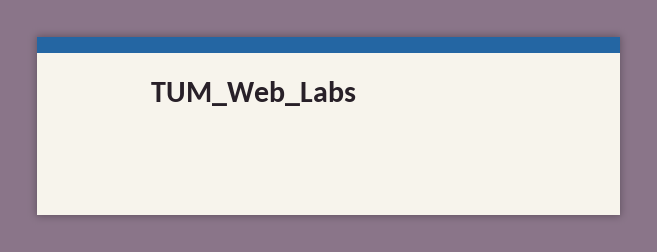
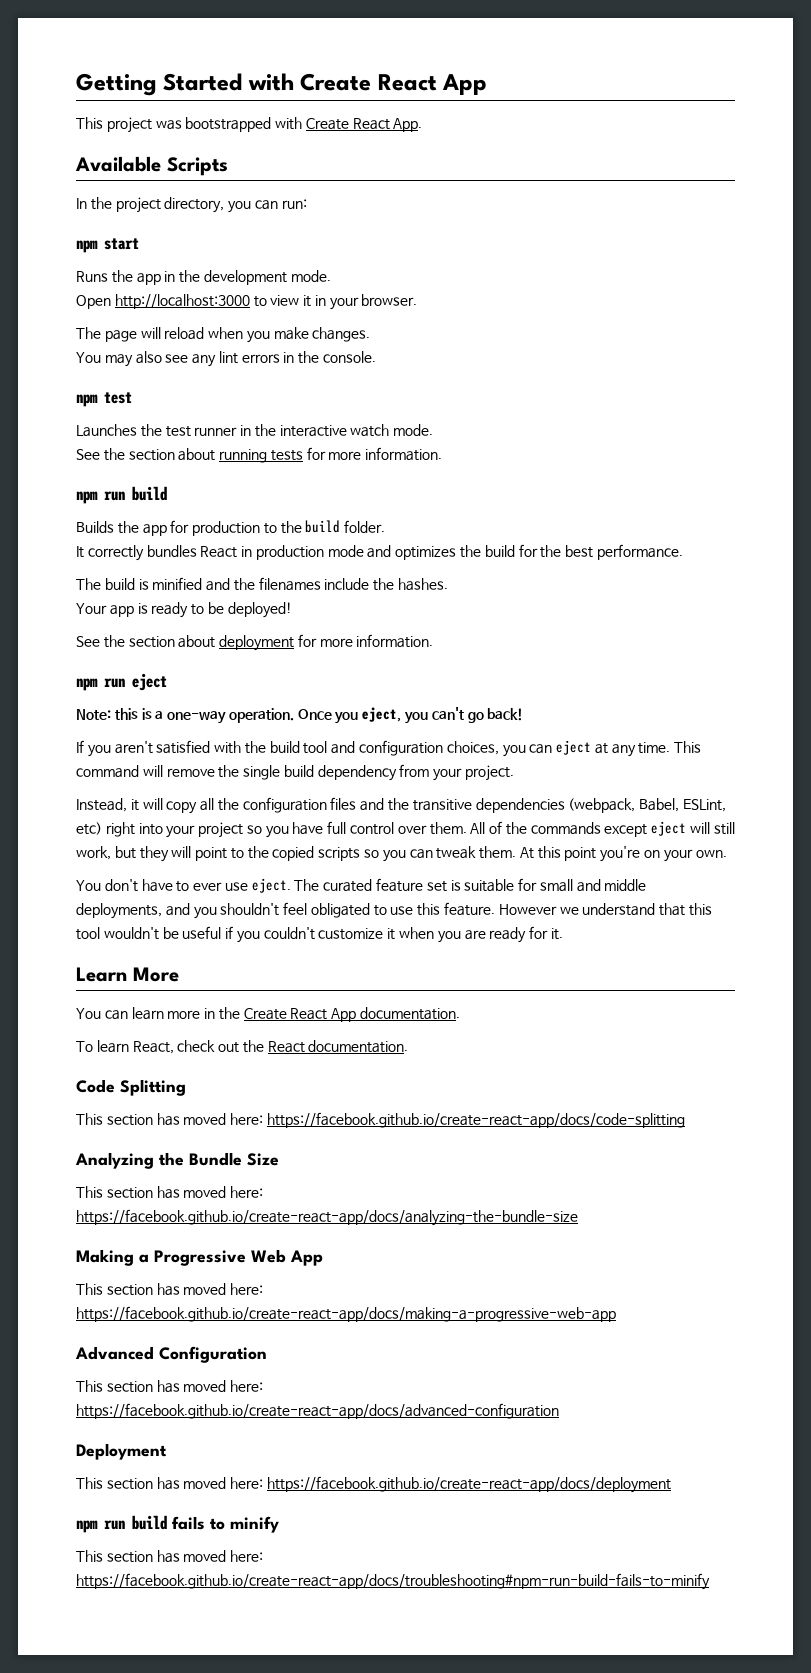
[151,81,356,106] TUM_Web_Labs -> [76,73,488,96] [76,117,423,133] [75,156,228,176] [76,197,307,213] [76,238,139,253] [76,270,331,285] [76,294,418,310] [76,327,371,343] [76,351,377,367] [76,392,132,407] [76,424,434,437] [76,447,443,463] [76,486,167,504] [76,520,386,536] [76,544,683,561] [76,577,449,591] [76,602,292,618] [76,634,434,651] [76,673,167,691] [76,707,524,724] [76,740,702,757] [76,764,515,781] [76,797,726,814] [76,821,735,838] [76,846,727,862] [76,878,647,893] [76,902,712,919] [76,926,563,943] [76,967,179,982] [76,1007,461,1022] [76,1040,409,1054] [76,1079,186,1096] [76,1112,685,1128] [75,1152,279,1169] [76,1186,264,1199] [76,1209,578,1226] [76,1249,323,1266] [76,1283,264,1296] [76,1306,616,1322] [75,1346,267,1363] [76,1380,264,1393] [76,1403,559,1419] [76,1443,167,1460] [76,1476,671,1493] [76,1515,279,1533] [76,1550,264,1563] [76,1573,710,1590] Getting Started with Create React App // This project was bootstrapped with Create React App. // Available Scripts // In the project directory, you can run: // npm start // Runs the app in the development mode. // Open http://localhost:3000 to view it in your browser. // The page will reload when you make changes. // You may also see any lint errors in the console. // npm test // Launches the test runner in the interactive watch mode. // See the section about running tests for more information. // npm run build // Builds the app for production to the build folder. // It correctly bundles React in production mode and optimizes the build for the best performance. // The build is minified and the filenames include the hashes. // Your app is ready to be deployed! // See the section about deployment for more information. // npm run eject // Note: this is a one-way operation. Once you eject, you can't go back! // If you aren't satisfied with the build tool and configuration choices, you can eject at any time. This command will remove the single build dependency from your project. // Instead, it will copy all the configuration files and the transitive dependencies (webpack, Babel, ESLint, etc) right into your project so you have full control over them. All of the commands except eject will still work, but they will point to the copied scripts so you can tweak them. At this point you're on your own. // You don't have to ever use eject. The curated feature set is suitable for small and middle deployments, and you shouldn't feel obligated to use this feature. However we understand that this tool wouldn't be useful if you couldn't customize it when you are ready for it. // Learn More // You can learn more in the Create React App documentation. // To learn React, check out the React documentation. // Code Splitting // This section has moved here: https://facebook.github.io/create-react-app/docs/code-splitting // Analyzing the Bundle Size // This section has moved here: https://facebook.github.io/create-react-app/docs/analyzing-the-bundle-size // Making a Progressive Web App // This section has moved here: https://facebook.github.io/create-react-app/docs/making-a-progressive-web-app // Advanced Configuration // This section has moved here: https://facebook.github.io/create-react-app/docs/advanced-configuration // Deployment // This section has moved here: https://facebook.github.io/create-react-app/docs/deployment // npm run build fails to minify // This section has moved here: https://facebook.github.io/create-react-app/docs/troubleshooting#npm-run-build-fails-to-minify

